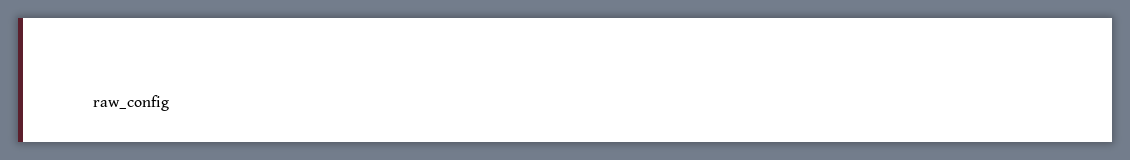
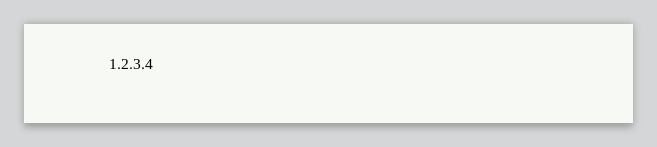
[93,95,169,111] raw_config -> [109,59,153,69] 1.2.3.4

